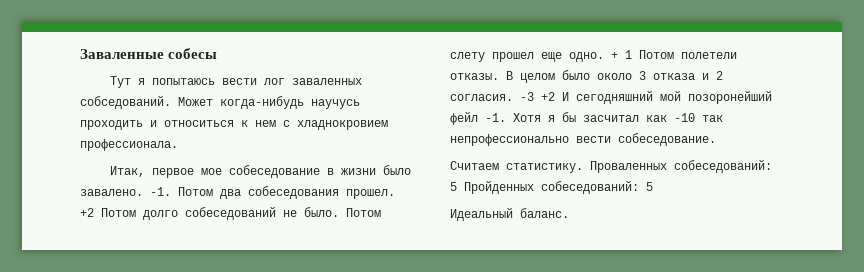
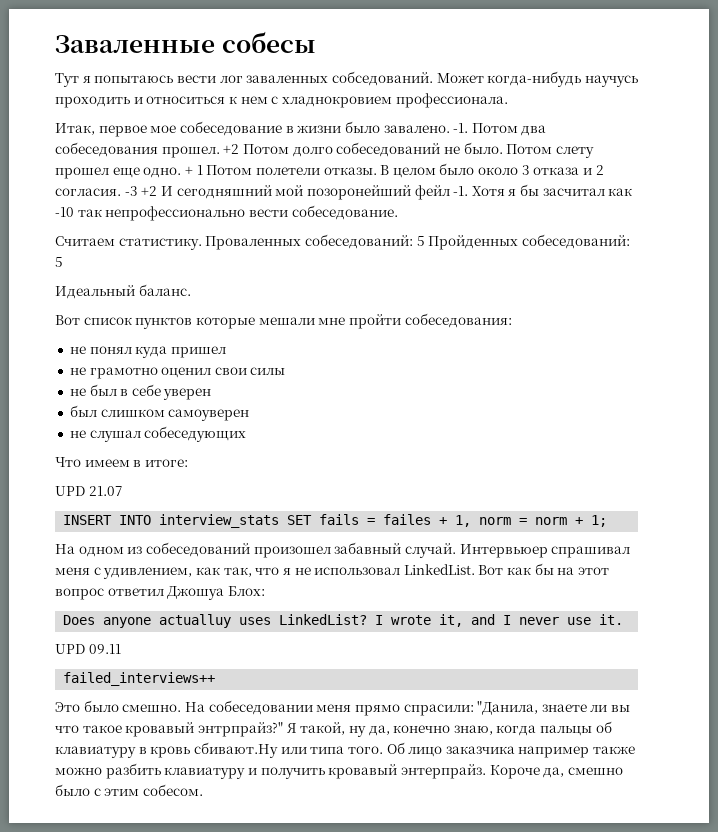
(569, 213) none -> [55,313,512,329] [69,346,226,358] [69,367,286,379] [69,384,212,400] [69,405,250,421] [69,426,247,442] [55,457,188,467] [55,486,122,496] [63,514,608,528] [55,542,631,558] [55,563,610,579] [55,586,265,600] [63,614,624,628] [55,644,121,654] [63,672,216,686] [55,700,631,716] [55,721,612,737] [55,742,636,758] [55,763,623,779] [55,784,203,796] // Вот список пунктов которые мешали мне пройти собеседования: // не понял куда пришел // не грамотно оценил свои силы // не был в себе уверен // был слишком самоуверен // не слушал собеседующих // Что имеем в итоге: // UPD 21.07 // INSERT INTO interview_stats SET fails = failes + 1, norm = norm + 1; // На одном из собеседований произошел забавный случай. Интервьюер спрашивал меня с удивлением, как так, что я не использовал LinkedList. Вот как бы на этот вопрос ответил Джошуа Блох: // Does anyone actualluy uses LinkedList? I wrote it, and I never use it. // UPD 09.11 // failed_interviews++ // Это было смешно. На собеседовании меня прямо спрасили: "Данила, знаете ли вы что такое кровавый энтрпрайз?" Я такой, ну да, конечно знаю, когда пальцы об клавиатуру в кровь сбивают.Ну или типа того. Об лицо заказчика например также можно разбить клавиатуру и получить кровавый энтерпрайз. Короче да, смешно было с этим собесом.

